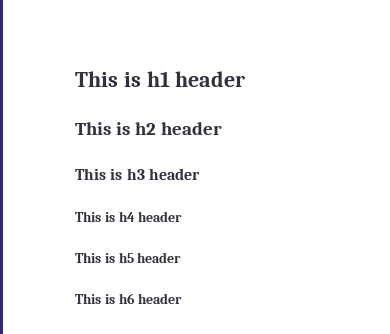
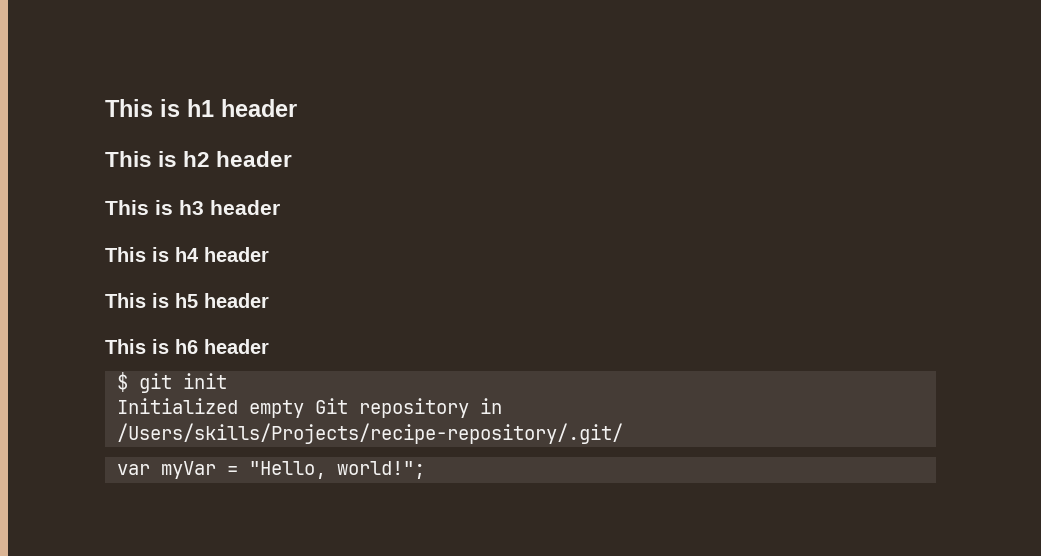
(183, 298) none -> [117,372,228,393] [117,398,503,418] [117,423,624,444] [117,461,426,479] // $ git init // Initialized empty Git repository in /Users/skills/Projects/recipe-repository/.git/ // var myVar = "Hello, world!";

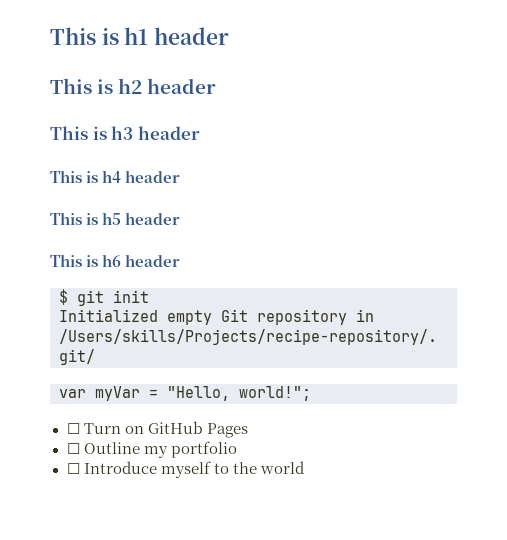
(426, 470) none -> [66,421,248,438] [66,441,237,458] [66,461,305,478] // ☐ Turn on GitHub Pages // ☐ Outline my portfolio // ☐ Introduce myself to the world

